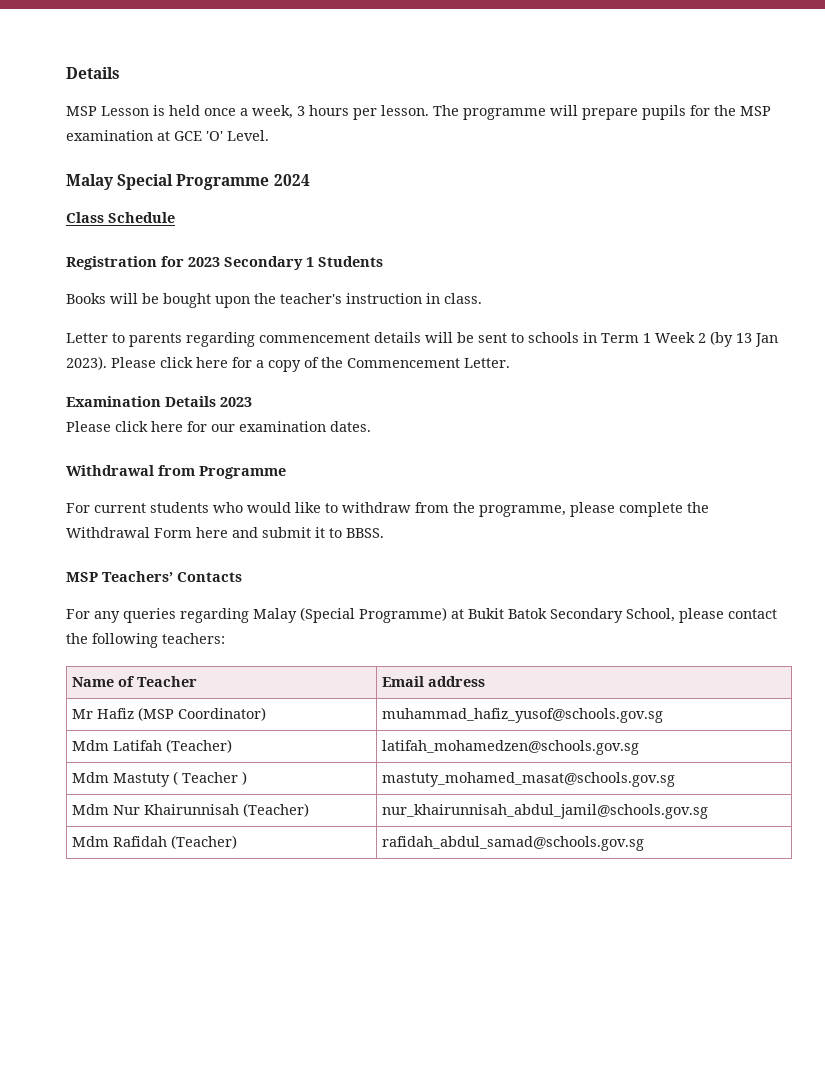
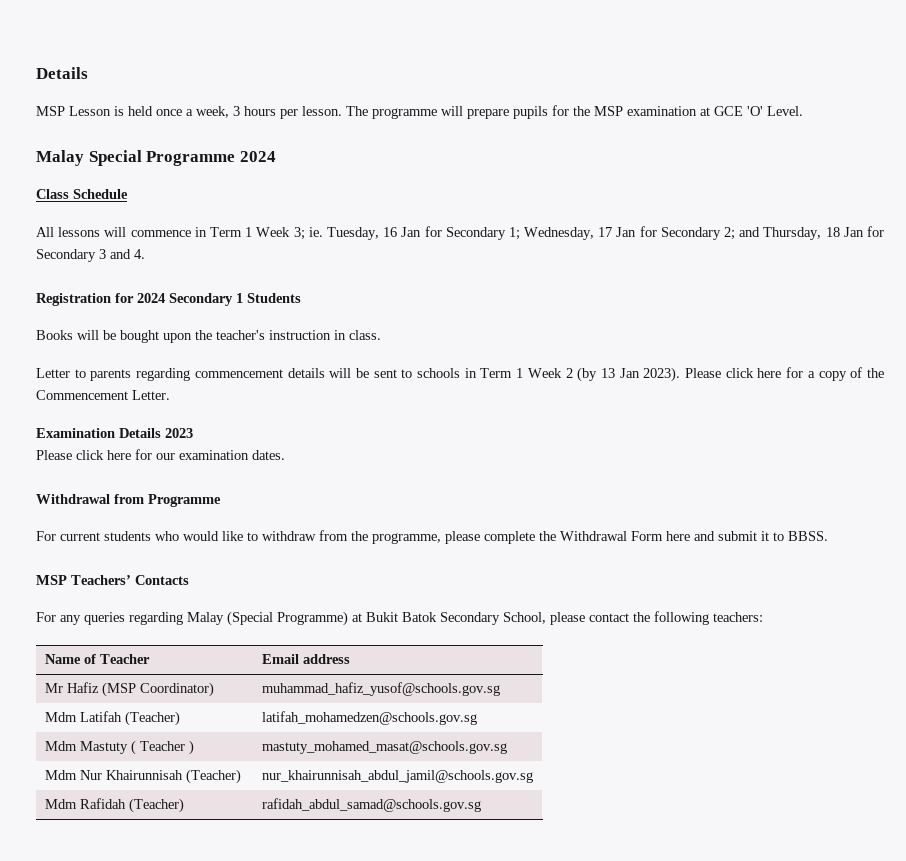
(175, 217) none -> [36,226,885,240] [36,249,145,262] // All lessons will commence in Term 1 Week 3; ie. Tuesday, 16 Jan for Secondary 1; Wednesday, 17 Jan for Secondary 2; and Thursday, 18 Jan for Secondary 3 and 4.
[188,257,220,267] 2023 -> [137,293,165,303] 2024

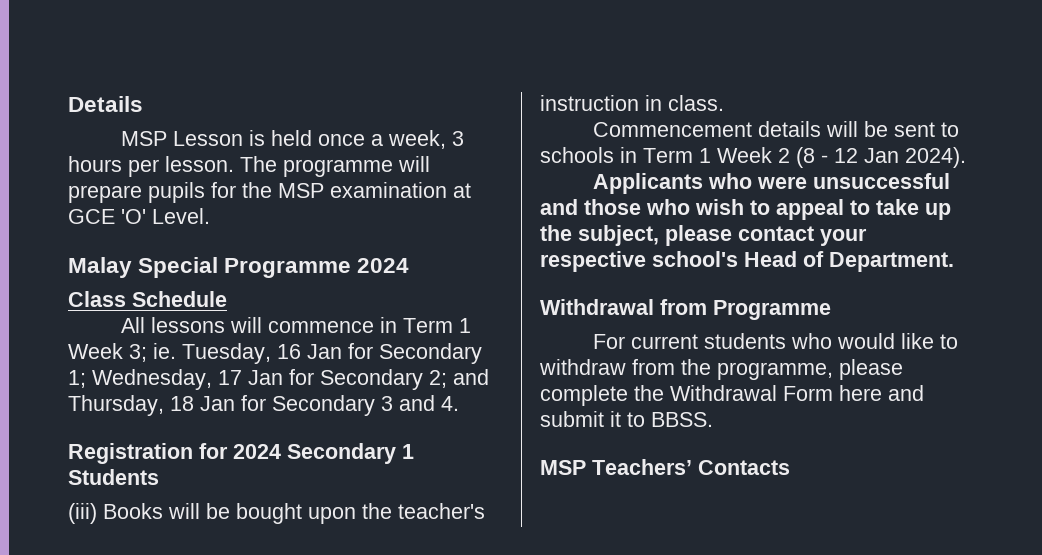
(301, 298) none -> [68,503,97,524] (iii)
[36,368,283,381] Letter to parents regarding commencement -> [592,122,752,137] Commencement
[577,367,884,382] [36,390,170,400] [36,428,193,438] [36,449,285,460] (by 13 Jan 2023). Please click here for a copy of the Commencement Letter. // Examination Details 2023 // Please click here for our examination dates. -> [796,147,966,168] [592,173,950,194] [540,199,951,220] [540,225,867,246] [540,251,954,272] (8 - 12 Jan 2024). // Applicants who were unsuccessful and those who wish to appeal to take up the subject, please contact your respective school's Head of Department.
[36,611,763,626] [44,654,150,664] [261,654,350,664] [44,682,214,697] [261,682,500,696] [44,711,180,726] [261,711,477,725] [44,740,194,755] [261,741,507,754] [44,769,241,784] [261,770,533,783] [44,798,184,813] [261,798,481,812] // For any queries regarding Malay (Special Programme) at Bukit Batok Secondary School, please contact the following teachers: // Name of Teacher | Email address // Mr Hafiz (MSP Coordinator) | muhammad_hafiz_yusof@schools.gov.sg // Mdm Latifah (Teacher) | latifah_mohamedzen@schools.gov.sg // Mdm Mastuty ( Teacher ) | mastuty_mohamed_masat@schools.gov.sg // Mdm Nur Khairunnisah (Teacher) | nur_khairunnisah_abdul_jamil@schools.gov.sg // Mdm Rafidah (Teacher) | rafidah_abdul_samad@schools.gov.sg -> (790, 467) none

